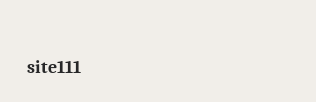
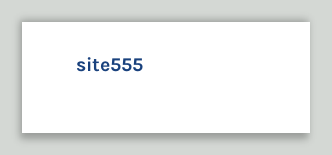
[27,60,81,73] site111 -> [76,57,143,72] site555

